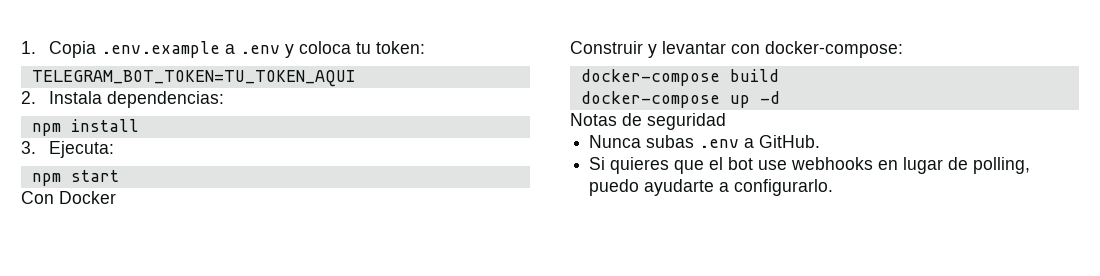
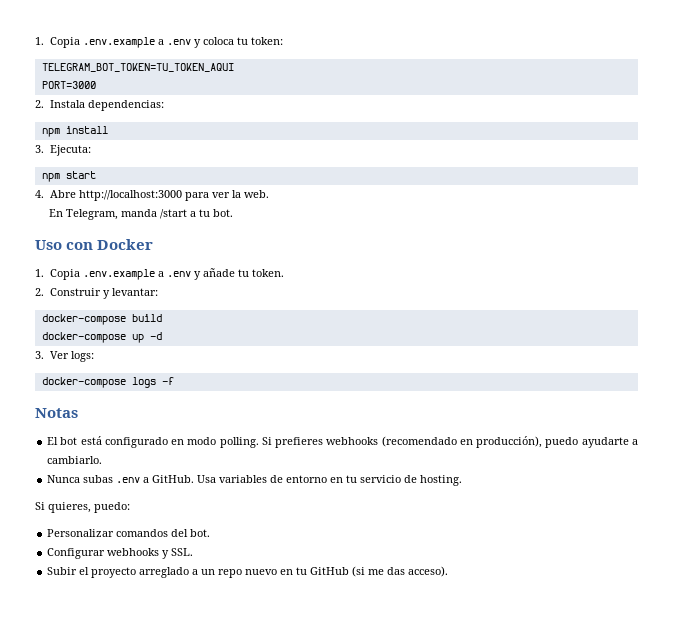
(356, 78) none -> [41,81,96,89] // PORT=3000
[21,191,116,204] [570,41,903,58] Con Docker // Construir y levantar con docker-compose: -> [35,190,269,201] [49,209,234,220] [35,239,154,250] [35,268,284,280] [35,288,158,299] 4. Abre http://localhost:3000 para ver la web. // En Telegram, manda /start a tu bot. // Uso con Docker // 1. Copia .env.example a .env y añade tu token. // 2. Construir y levantar:
[570,113,726,130] Notas de seguridad -> [35,351,94,362] [41,377,174,388] [35,408,78,418] [47,436,638,448] [47,456,103,464] 3. Ver logs: // docker-compose logs -f // Notas // El bot está configurado en modo polling. Si prefieres webhooks (recomendado en producción), puedo ayudarte a cambiarlo.
[589,157,1031,174] [589,179,834,196] // Si quieres que el bot use webhooks en lugar de polling, puedo ayudarte a configurarlo. -> [197,475,463,486] [35,502,130,513] [47,529,211,537] [47,548,194,559] [47,566,449,578] Usa variables de entorno en tu servicio de hosting. // Si quieres, puedo: // Personalizar comandos del bot. // Configurar webhooks y SSL. // Subir el proyecto arreglado a un repo nuevo en tu GitHub (si me das acceso).

